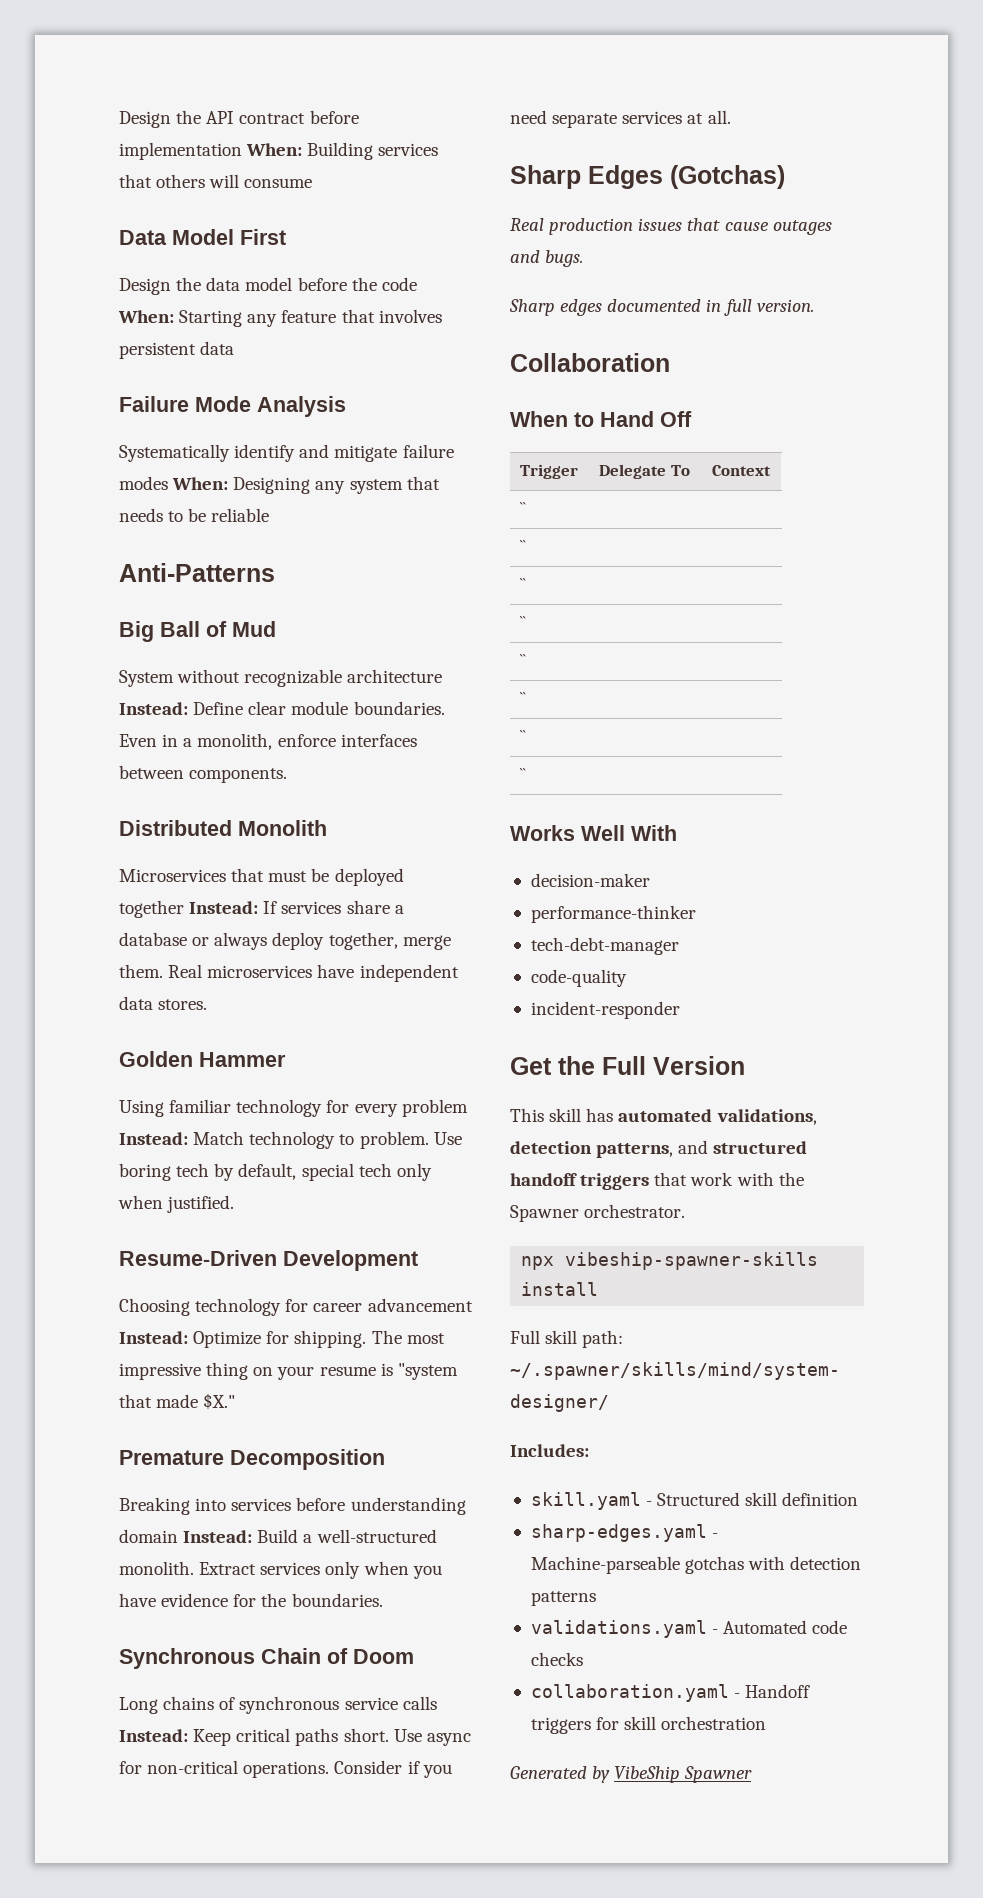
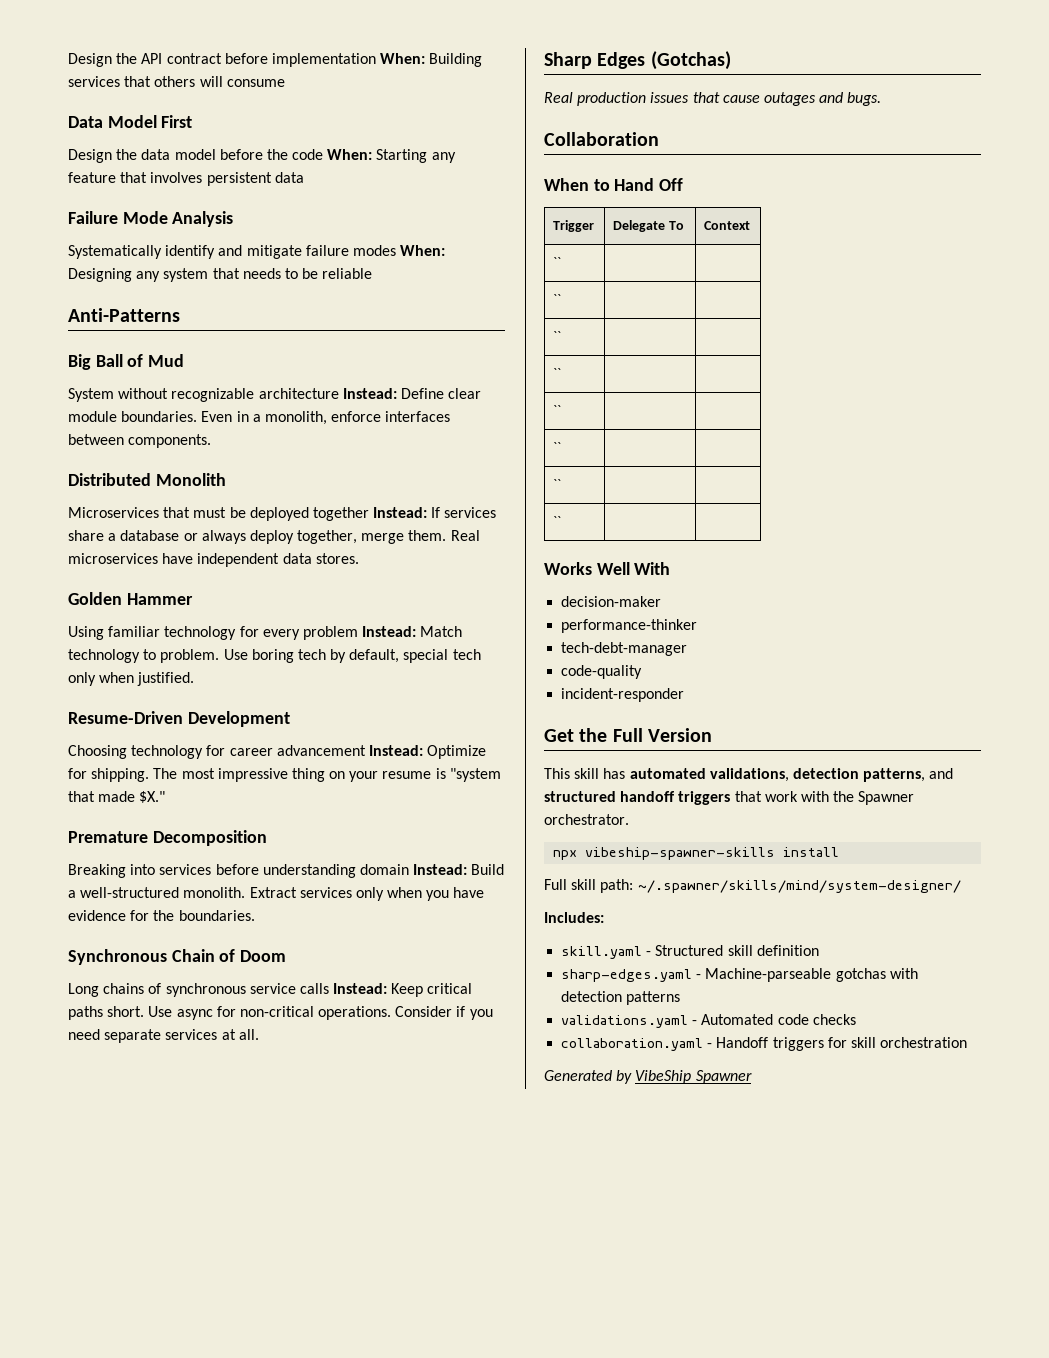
[509,299,814,316] // Sharp edges documented in full version. -> (882, 99) none

